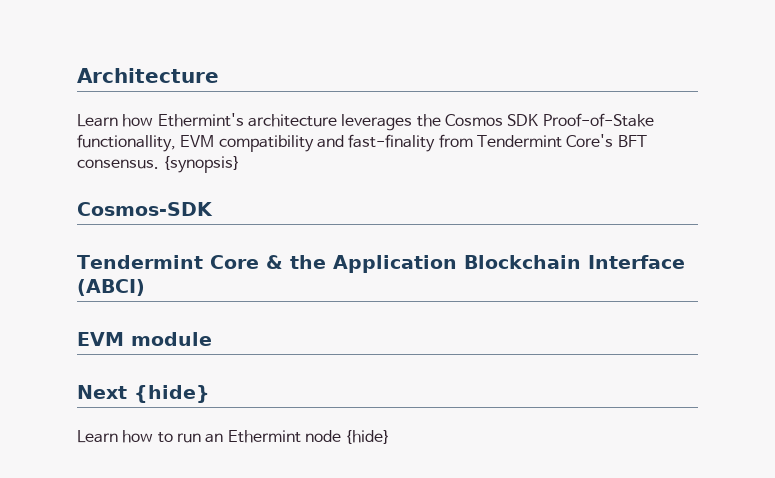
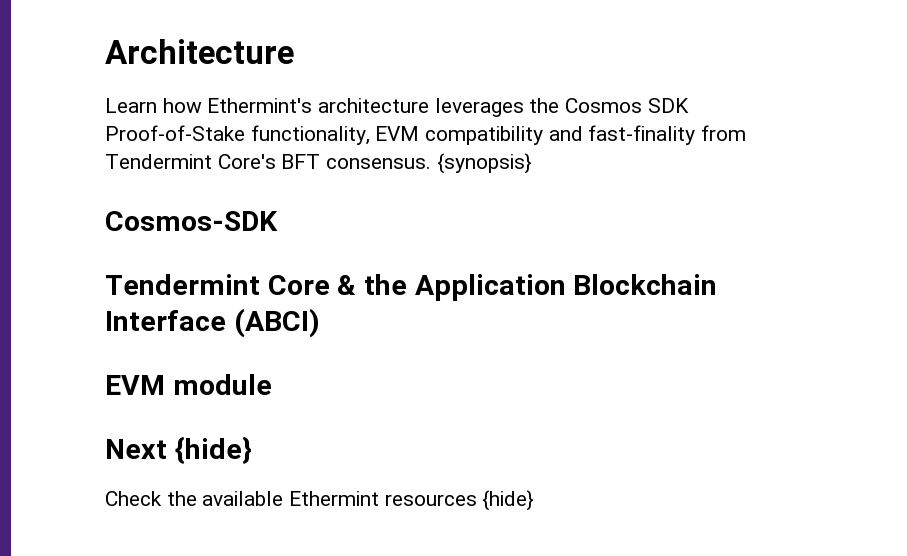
[77,134,176,152] functionallity, -> [250,125,370,145] functionality,
[77,430,341,443] Learn how to run an Ethermint node -> [105,491,477,506] Check the available Ethermint resources

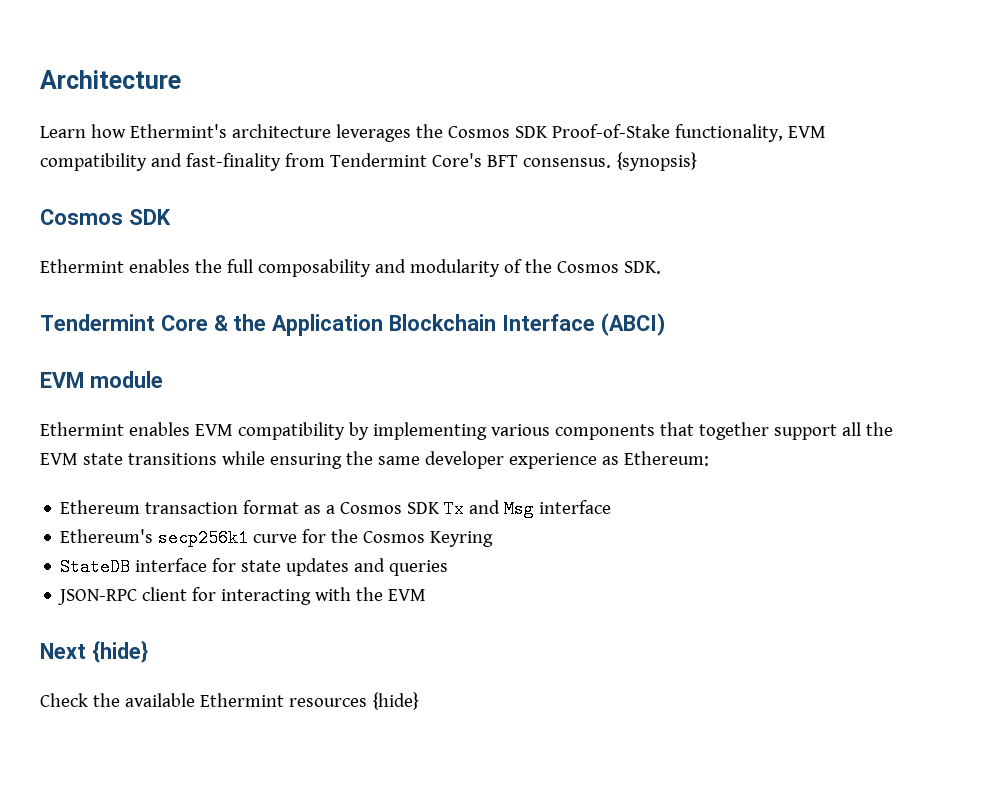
[105,211,278,231] Cosmos-SDK -> [40,209,171,225] [40,259,661,277] Cosmos SDK // Ethermint enables the full composability and modularity of the Cosmos SDK.
(272, 384) none -> [40,422,893,440] [40,451,709,469] [60,500,612,518] [60,529,494,547] [60,558,449,576] [58,587,427,605] // Ethermint enables EVM compatibility by implementing various components that together support all the EVM state transitions while ensuring the same developer experience as Ethereum: // Ethereum transaction format as a Cosmos SDK Tx and Msg interface // Ethereum's secp256k1 curve for the Cosmos Keyring // StateDB interface for state updates and queries // JSON-RPC client for interacting with the EVM

